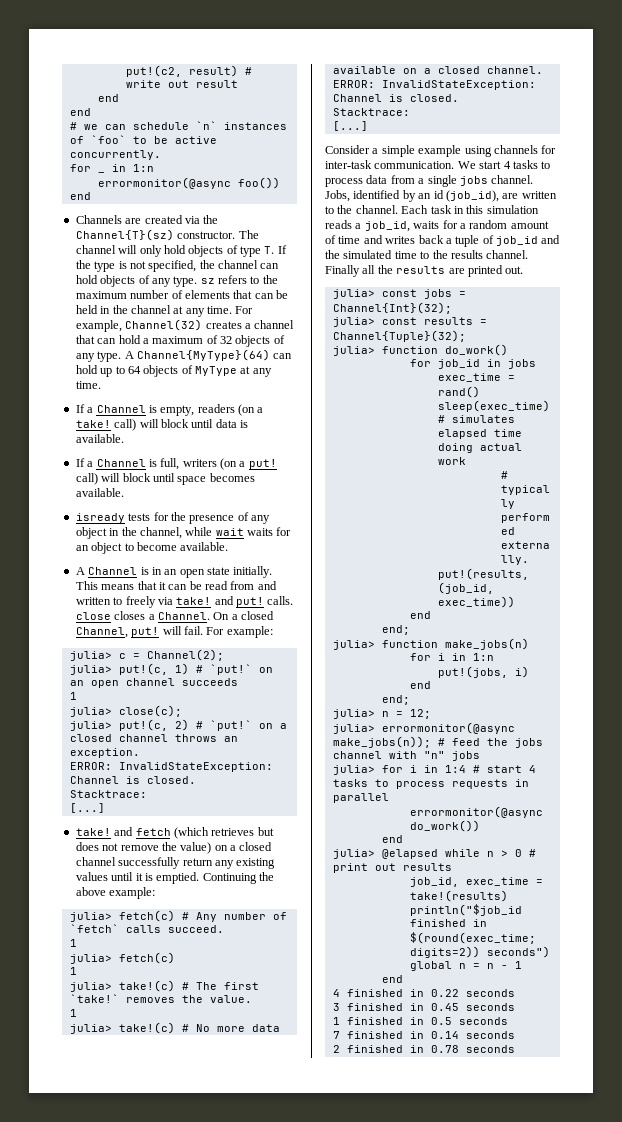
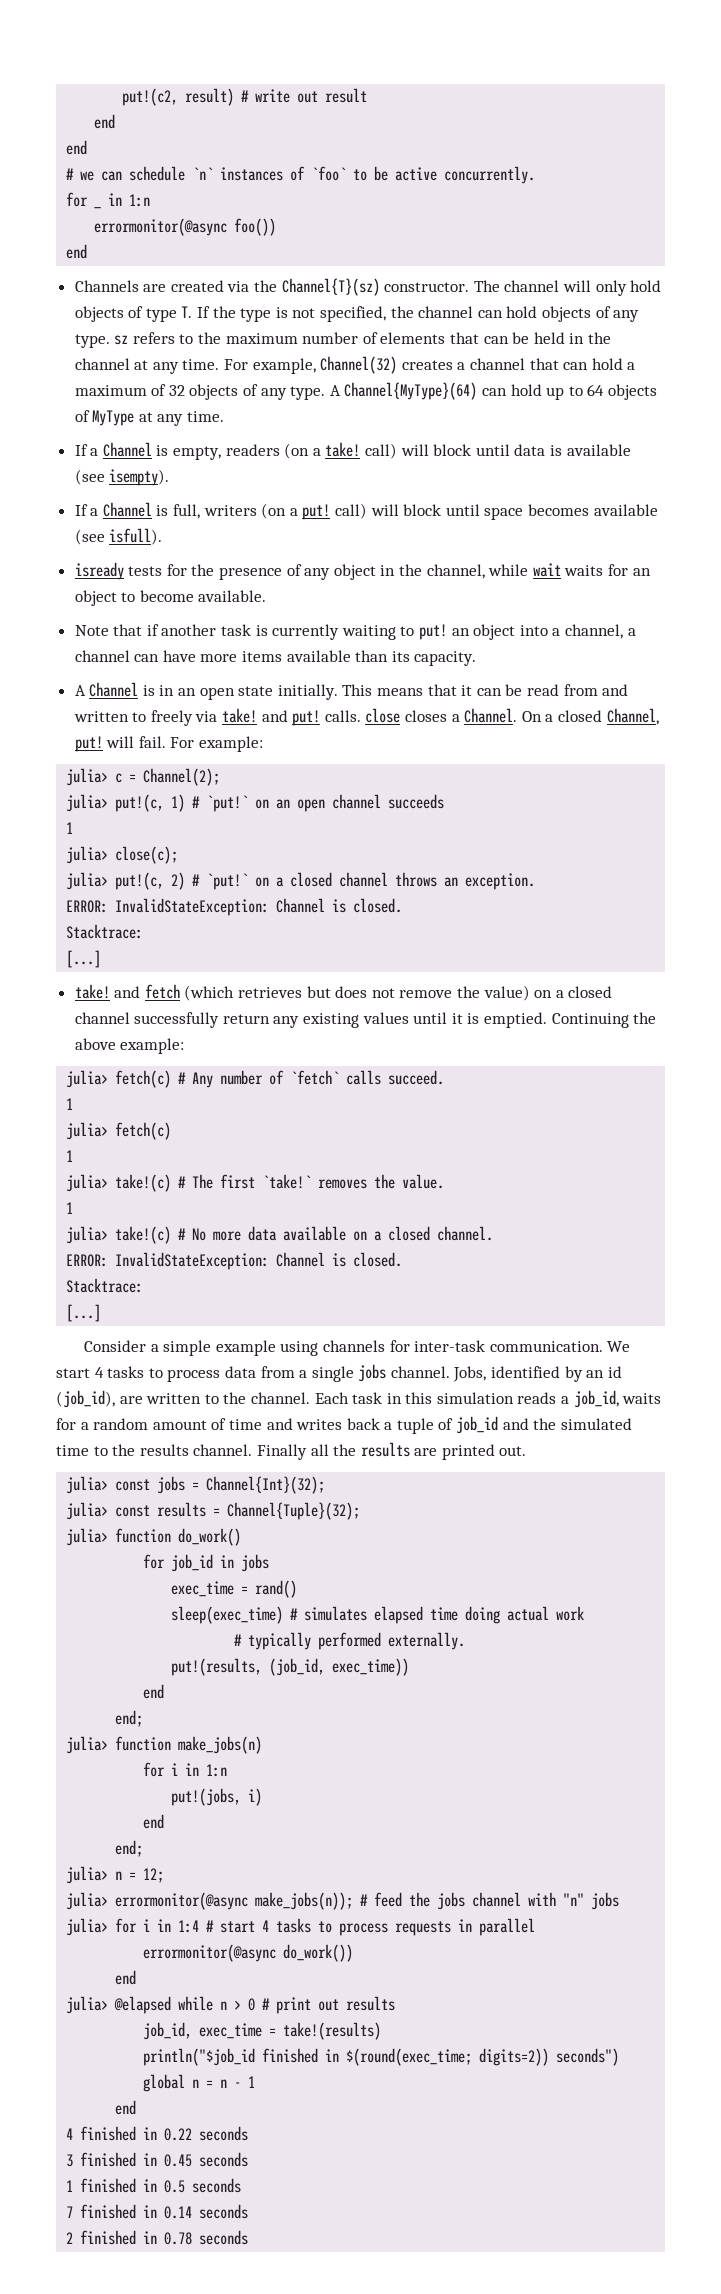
[75,434,124,443] available. -> [566,444,631,456] [74,469,170,486] available (see isempty).
[75,488,124,497] available. -> [593,504,658,516] [74,528,163,545] available (see isfull).
(229, 546) none -> [74,624,636,640] [74,650,477,666] // Note that if another task is currently waiting to put! an object into a channel, a channel can have more items available than its capacity.

